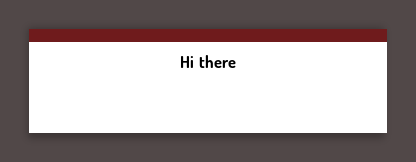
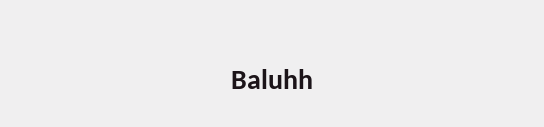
[180,55,236,68] Hi there -> [231,69,313,89] Baluhh

